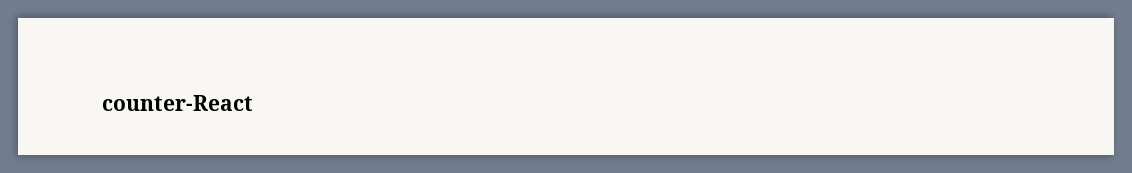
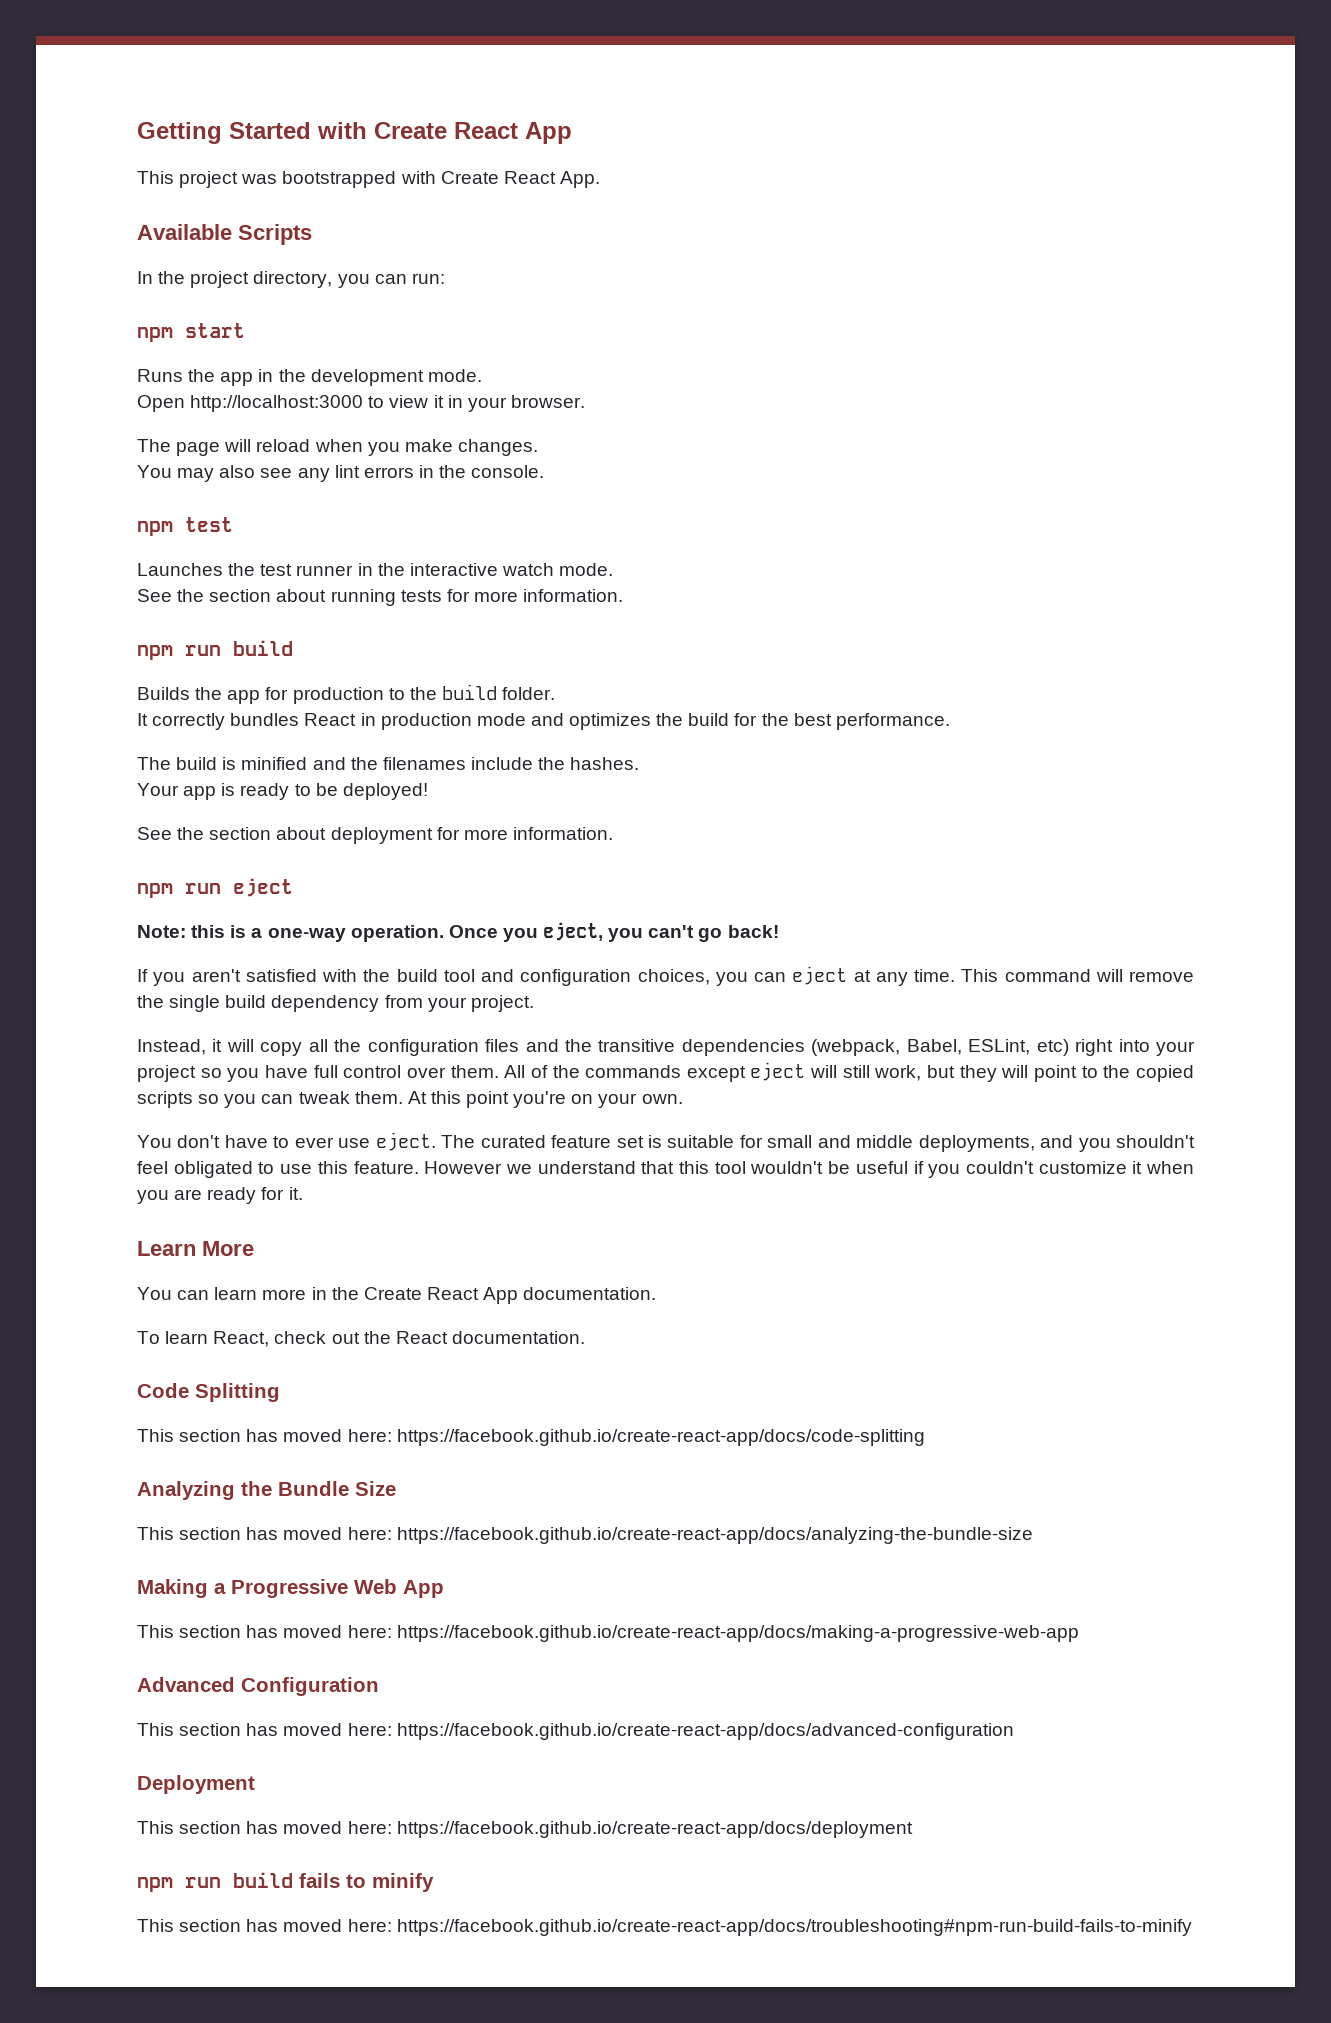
[102,95,253,111] counter-React -> [137,122,572,144] [137,171,600,188] [137,224,312,245] [137,271,445,288] [137,323,245,342] [137,369,482,386] [137,395,585,412] [137,439,538,456] [137,465,545,482] [137,517,233,536] [137,563,614,576] [137,589,624,606] [137,640,293,660] [137,684,556,704] [137,713,950,730] [137,757,640,770] [137,783,428,800] [137,827,613,844] [137,878,293,898] [137,922,779,942] [137,966,1194,986] [137,995,534,1012] [137,1039,1196,1056] [137,1062,1195,1082] [137,1091,683,1108] [137,1132,1196,1152] [137,1161,1195,1178] [137,1187,303,1204] [137,1241,254,1256] [137,1287,657,1304] [137,1331,585,1347] [137,1383,280,1402] [137,1429,925,1446] [137,1481,396,1500] [137,1527,1033,1544] [137,1579,444,1598] [137,1625,1079,1642] [137,1677,379,1696] [137,1723,1014,1740] [137,1775,255,1794] [137,1821,913,1838] [137,1872,434,1892] [137,1919,1192,1936] Getting Started with Create React App // This project was bootstrapped with Create React App. // Available Scripts // In the project directory, you can run: // npm start // Runs the app in the development mode. // Open http://localhost:3000 to view it in your browser. // The page will reload when you make changes. // You may also see any lint errors in the console. // npm test // Launches the test runner in the interactive watch mode. // See the section about running tests for more information. // npm run build // Builds the app for production to the build folder. // It correctly bundles React in production mode and optimizes the build for the best performance. // The build is minified and the filenames include the hashes. // Your app is ready to be deployed! // See the section about deployment for more information. // npm run eject // Note: this is a one-way operation. Once you eject, you can't go back! // If you aren't satisfied with the build tool and configuration choices, you can eject at any time. This command will remove the single build dependency from your project. // Instead, it will copy all the configuration files and the transitive dependencies (webpack, Babel, ESLint, etc) right into your project so you have full control over them. All of the commands except eject will still work, but they will point to the copied scripts so you can tweak them. At this point you're on your own. // You don't have to ever use eject. The curated feature set is suitable for small and middle deployments, and you shouldn't feel obligated to use this feature. However we understand that this tool wouldn't be useful if you couldn't customize it when you are ready for it. // Learn More // You can learn more in the Create React App documentation. // To learn React, check out the React documentation. // Code Splitting // This section has moved here: https://facebook.github.io/create-react-app/docs/code-splitting // Analyzing the Bundle Size // This section has moved here: https://facebook.github.io/create-react-app/docs/analyzing-the-bundle-size // Making a Progressive Web App // This section has moved here: https://facebook.github.io/create-react-app/docs/making-a-progressive-web-app // Advanced Configuration // This section has moved here: https://facebook.github.io/create-react-app/docs/advanced-configuration // Deployment // This section has moved here: https://facebook.github.io/create-react-app/docs/deployment // npm run build fails to minify // This section has moved here: https://facebook.github.io/create-react-app/docs/troubleshooting#npm-run-build-fails-to-minify

